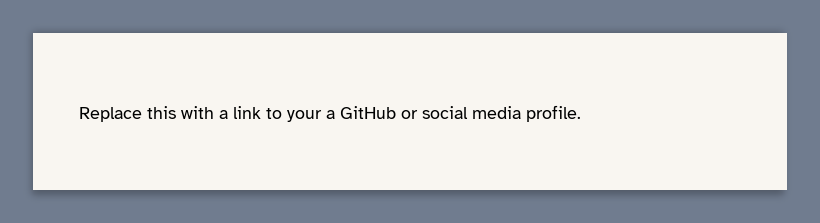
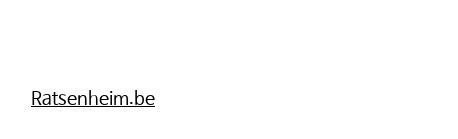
[78,105,581,122] Replace this with a link to your a GitHub or social media profile. -> [31,90,155,106] Ratsenheim.be

